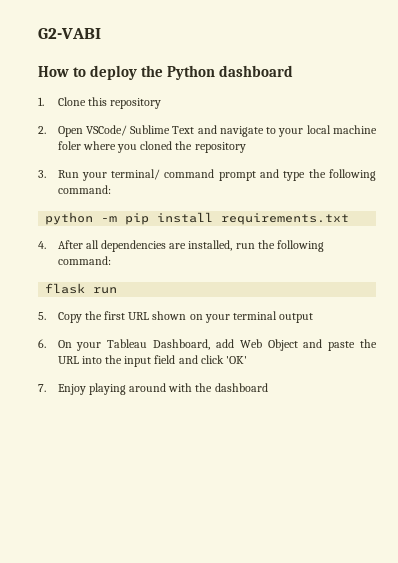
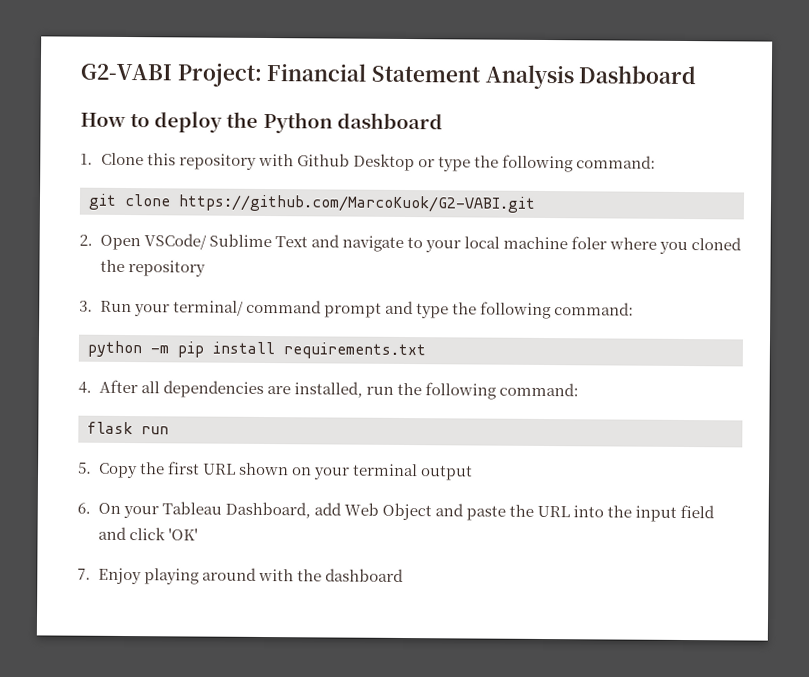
(101, 33) none -> [176,62,697,90] Project: Financial Statement Analysis Dashboard
(161, 103) none -> [257,153,657,173] [88,193,536,213] with Github Desktop or type the following command: // git clone https://github.com/MarcoKuok/G2-VABI.git

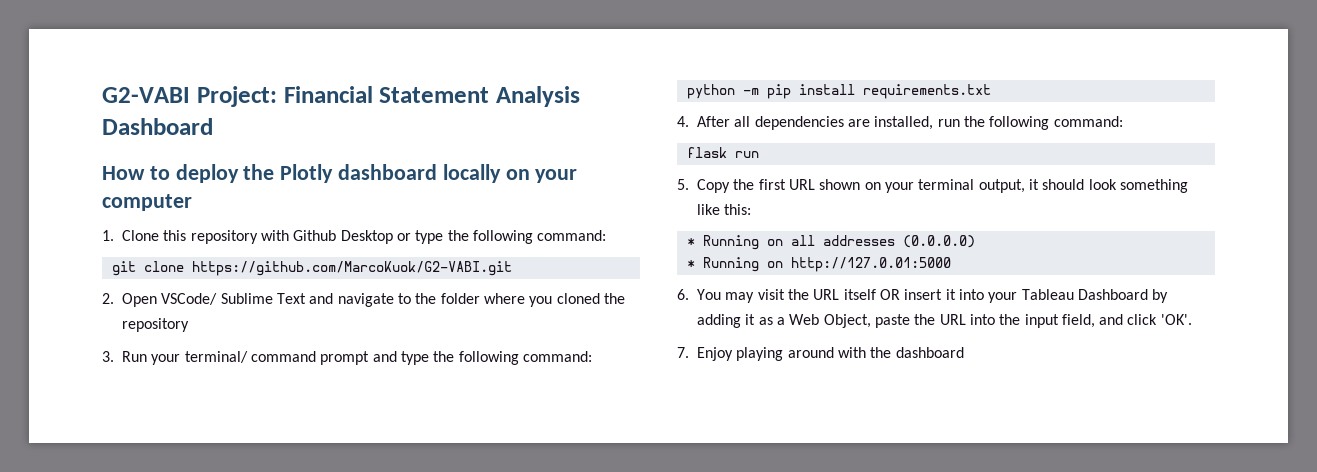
[262,111,443,134] Python dashboard -> [280,164,578,183] [102,194,192,211] Plotly dashboard locally on your computer
[424,236,608,253] your local machine foler -> [415,293,480,304] the folder
[419,465,473,481] [77,501,464,521] output // 6. On your Tableau Dashboard, add Web Object and -> [978,179,1188,193] [697,204,752,215] [686,235,975,250] [686,257,951,272] [677,289,1169,303] [697,314,871,328] output, it should look something like this: // * Running on all addresses (0.0.0.0) // * Running on http://127.0.01:5000 // 6. You may visit the URL itself OR insert it into your Tableau Dashboard by adding it as a Web Object,
[680,504,716,519] field -> [1061,314,1095,328] field,
[167,528,198,541] 'OK' -> [1160,314,1192,325] 'OK'.

